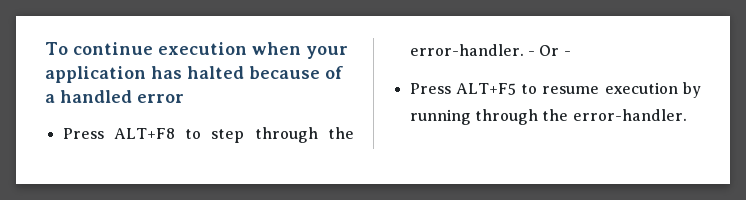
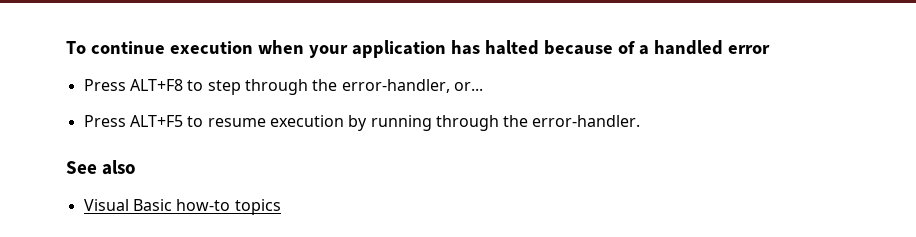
[409,44,571,56] error-handler. - Or - -> [341,79,483,93] error-handler, or...
(687, 115) none -> [66,160,137,175] [83,199,281,215] // See also // Visual Basic how-to topics

